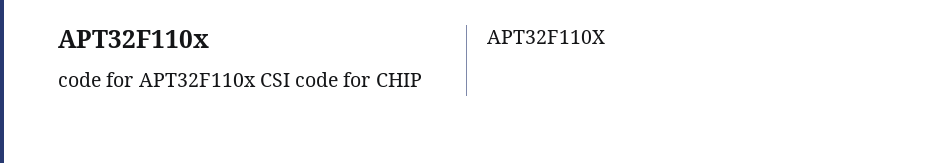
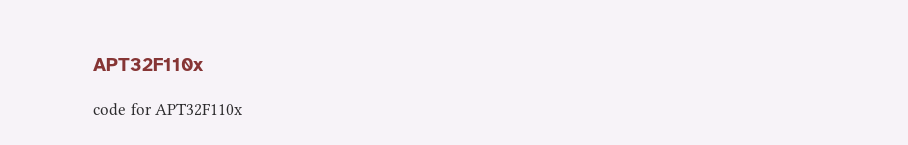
[259,72,422,87] [487,30,605,44] CSI code for CHIP APT32F110X -> (244, 109) none

